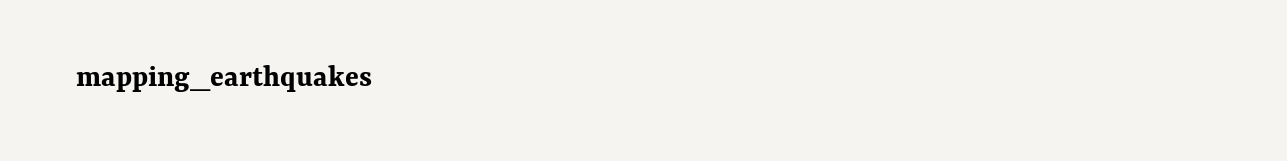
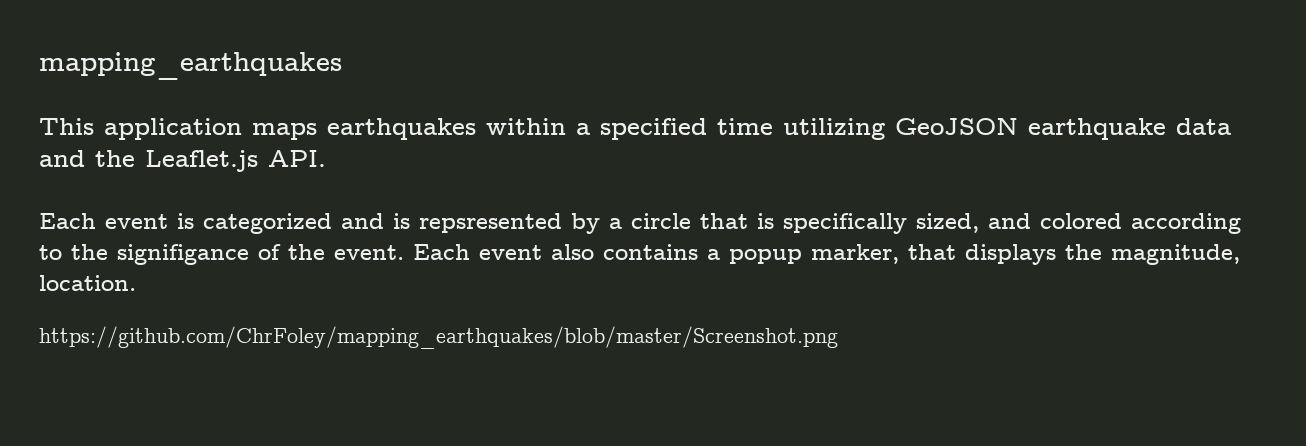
(372, 78) none -> [39,118,1231,140] [39,150,326,172] [39,213,1241,234] [39,244,1240,265] [39,275,136,291] [39,326,838,349] // This application maps earthquakes within a specified time utilizing GeoJSON earthquake data and the Leaflet.js API. // Each event is categorized and is repsresented by a circle that is specifically sized, and colored according to the signifigance of the event. Each event also contains a popup marker, that displays the magnitude, location. // https://github.com/ChrFoley/mapping_earthquakes/blob/master/Screenshot.png

